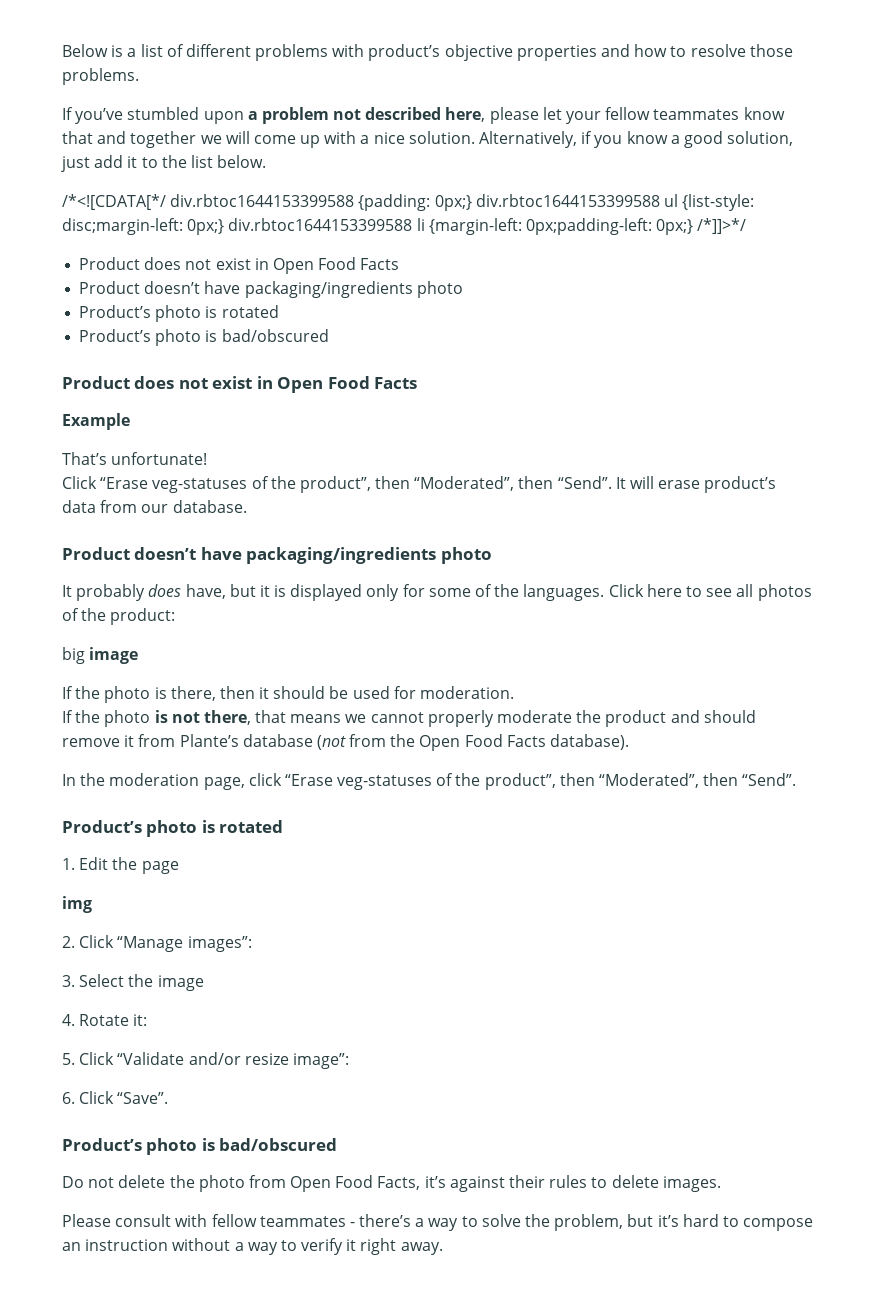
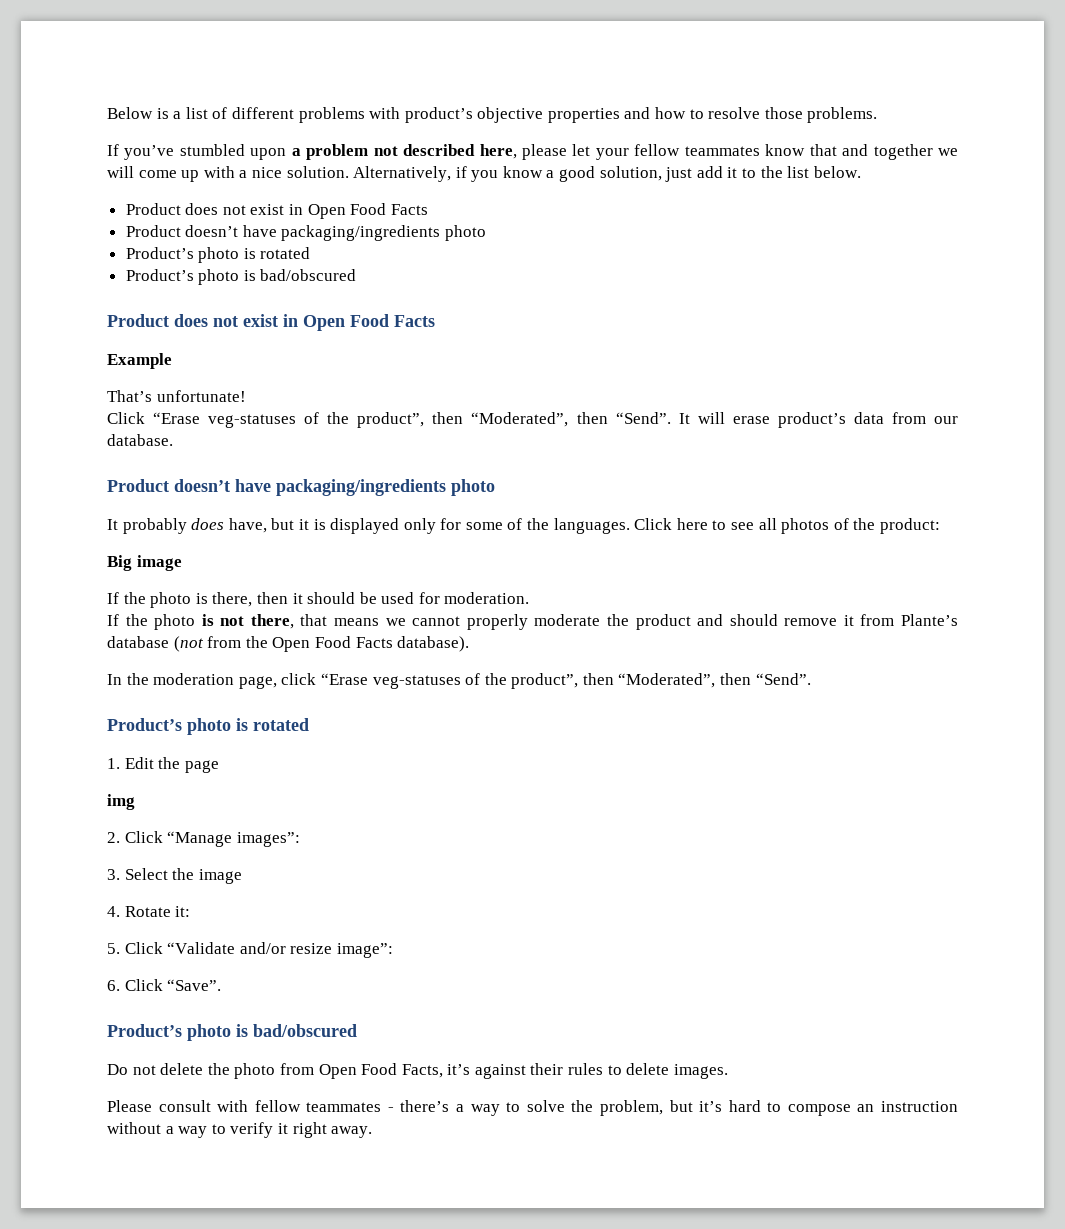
[62,194,755,211] [62,218,747,235] // /*<![CDATA[*/ div.rbtoc1644153399588 {padding: 0px;} div.rbtoc1644153399588 ul {list-style: disc;margin-left: 0px;} div.rbtoc1644153399588 li {margin-left: 0px;padding-left: 0px;} /*]]>*/ -> (861, 172) none
[62,647,85,664] big -> [107,555,132,571] Big

